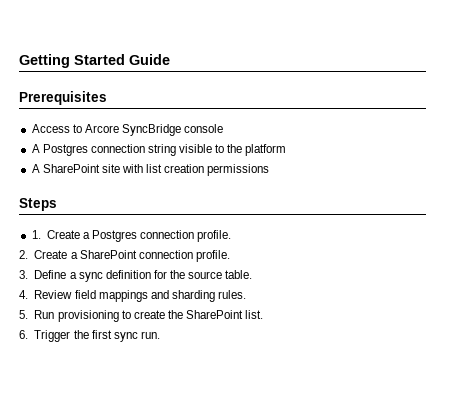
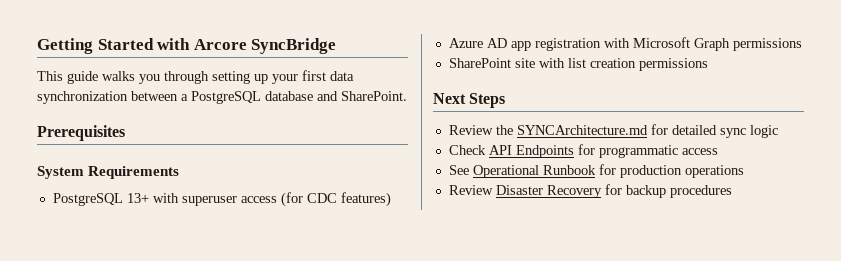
[129,54,170,65] [19,91,107,105] [31,124,224,136] [31,144,287,156] [31,164,40,173] Guide // Prerequisites // Access to Arcore SyncBridge console // A Postgres connection string visible to the platform // A -> [157,38,337,54] [37,70,354,84] [37,91,407,104] [37,125,125,141] [37,166,180,179] [52,192,391,207] [448,37,802,51] with Arcore SyncBridge // This guide walks you through setting up your first data synchronization between a PostgreSQL database and SharePoint. // Prerequisites // System Requirements // PostgreSQL 13+ with superuser access (for CDC features) // Azure AD app registration with Microsoft Graph permissions //
(270, 170) none -> [433,93,466,104] Next
[31,230,232,242] [19,250,230,262] [19,270,253,282] [19,290,246,302] [19,310,264,322] [19,330,160,342] 1. Create a Postgres connection profile. // 2. Create a SharePoint connection profile. // 3. Define a sync definition for the source table. // 4. Review field mappings and sharding rules. // 5. Run provisioning to create the SharePoint list. // 6. Trigger the first sync run. -> [448,124,778,138] [448,144,718,158] [448,164,744,178] [448,184,732,198] Review the SYNCArchitecture.md for detailed sync logic // Check API Endpoints for programmatic access // See Operational Runbook for production operations // Review Disaster Recovery for backup procedures

